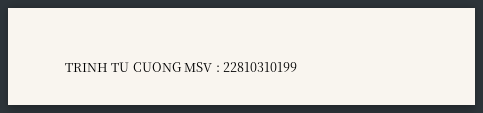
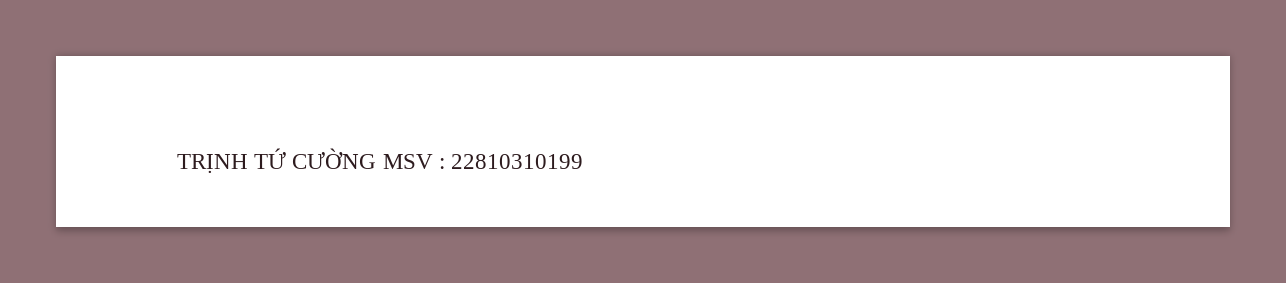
[65,62,182,72] TRINH TU CUONG -> [177,148,377,173] TRỊNH TỨ CƯỜNG

